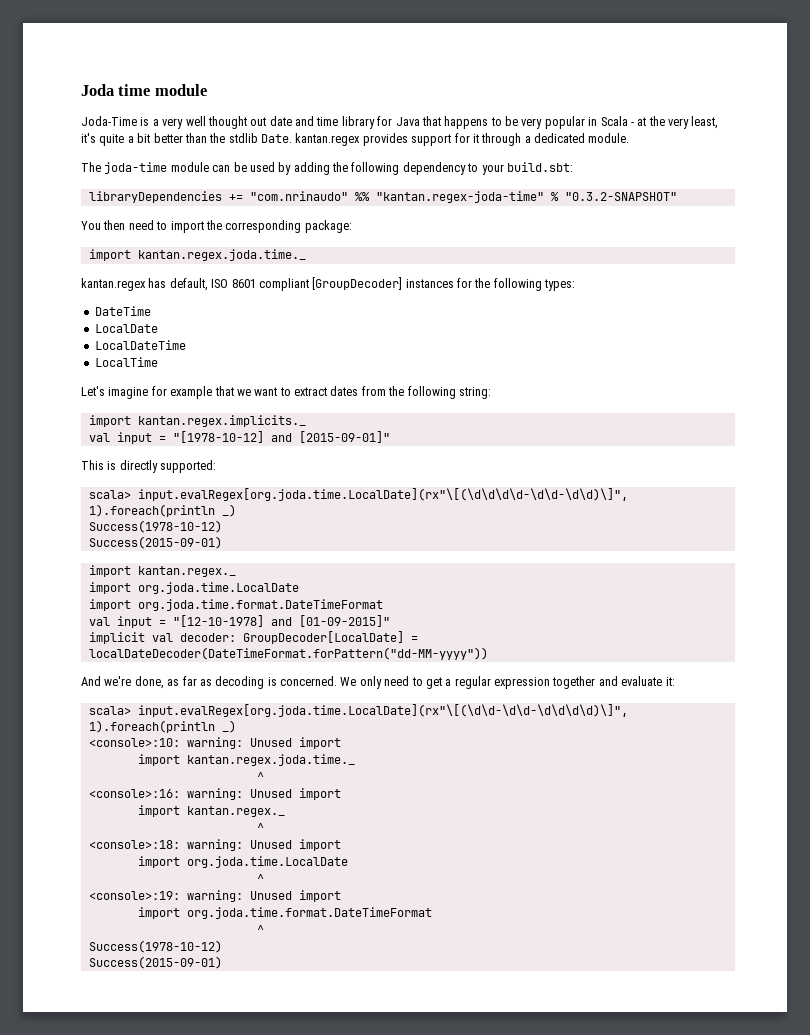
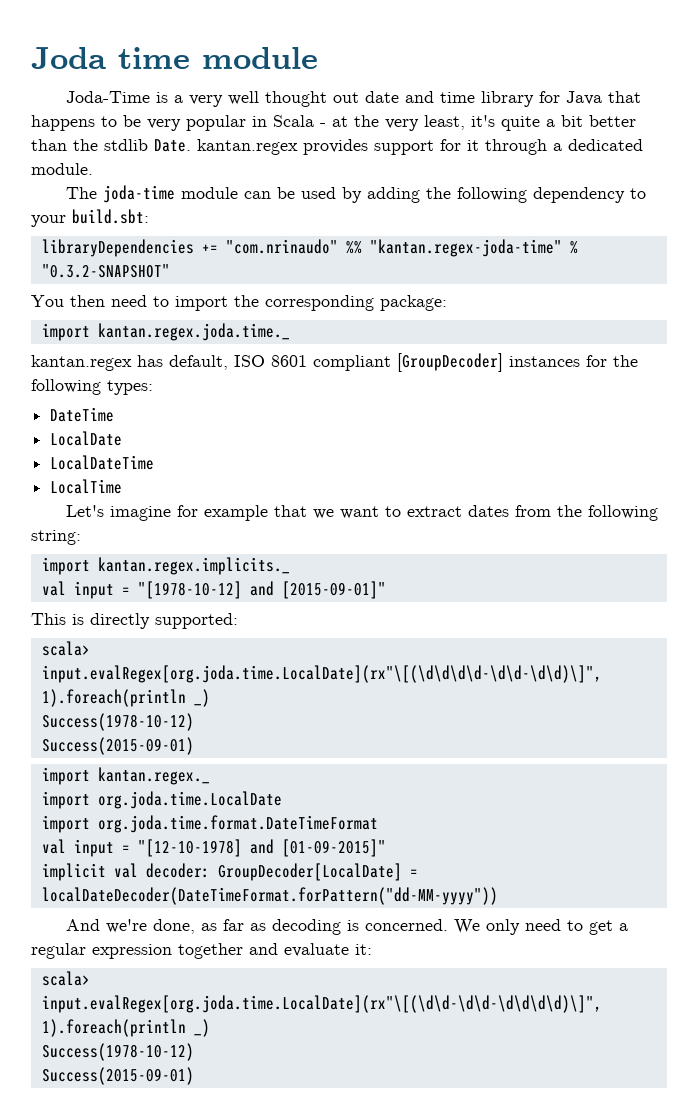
[88,737,341,749] [137,754,355,766] [256,772,264,781] [88,788,341,800] [137,805,285,817] [256,823,264,832] [88,839,341,851] [137,856,348,868] [256,874,264,883] [88,890,341,902] [137,907,432,919] [256,925,264,934] // <console>:10: warning: Unused import // import kantan.regex.joda.time._ // ^ // <console>:16: warning: Unused import // import kantan.regex._ // ^ // <console>:18: warning: Unused import // import org.joda.time.LocalDate // ^ // <console>:19: warning: Unused import // import org.joda.time.format.DateTimeFormat // ^ -> (210, 1028) none

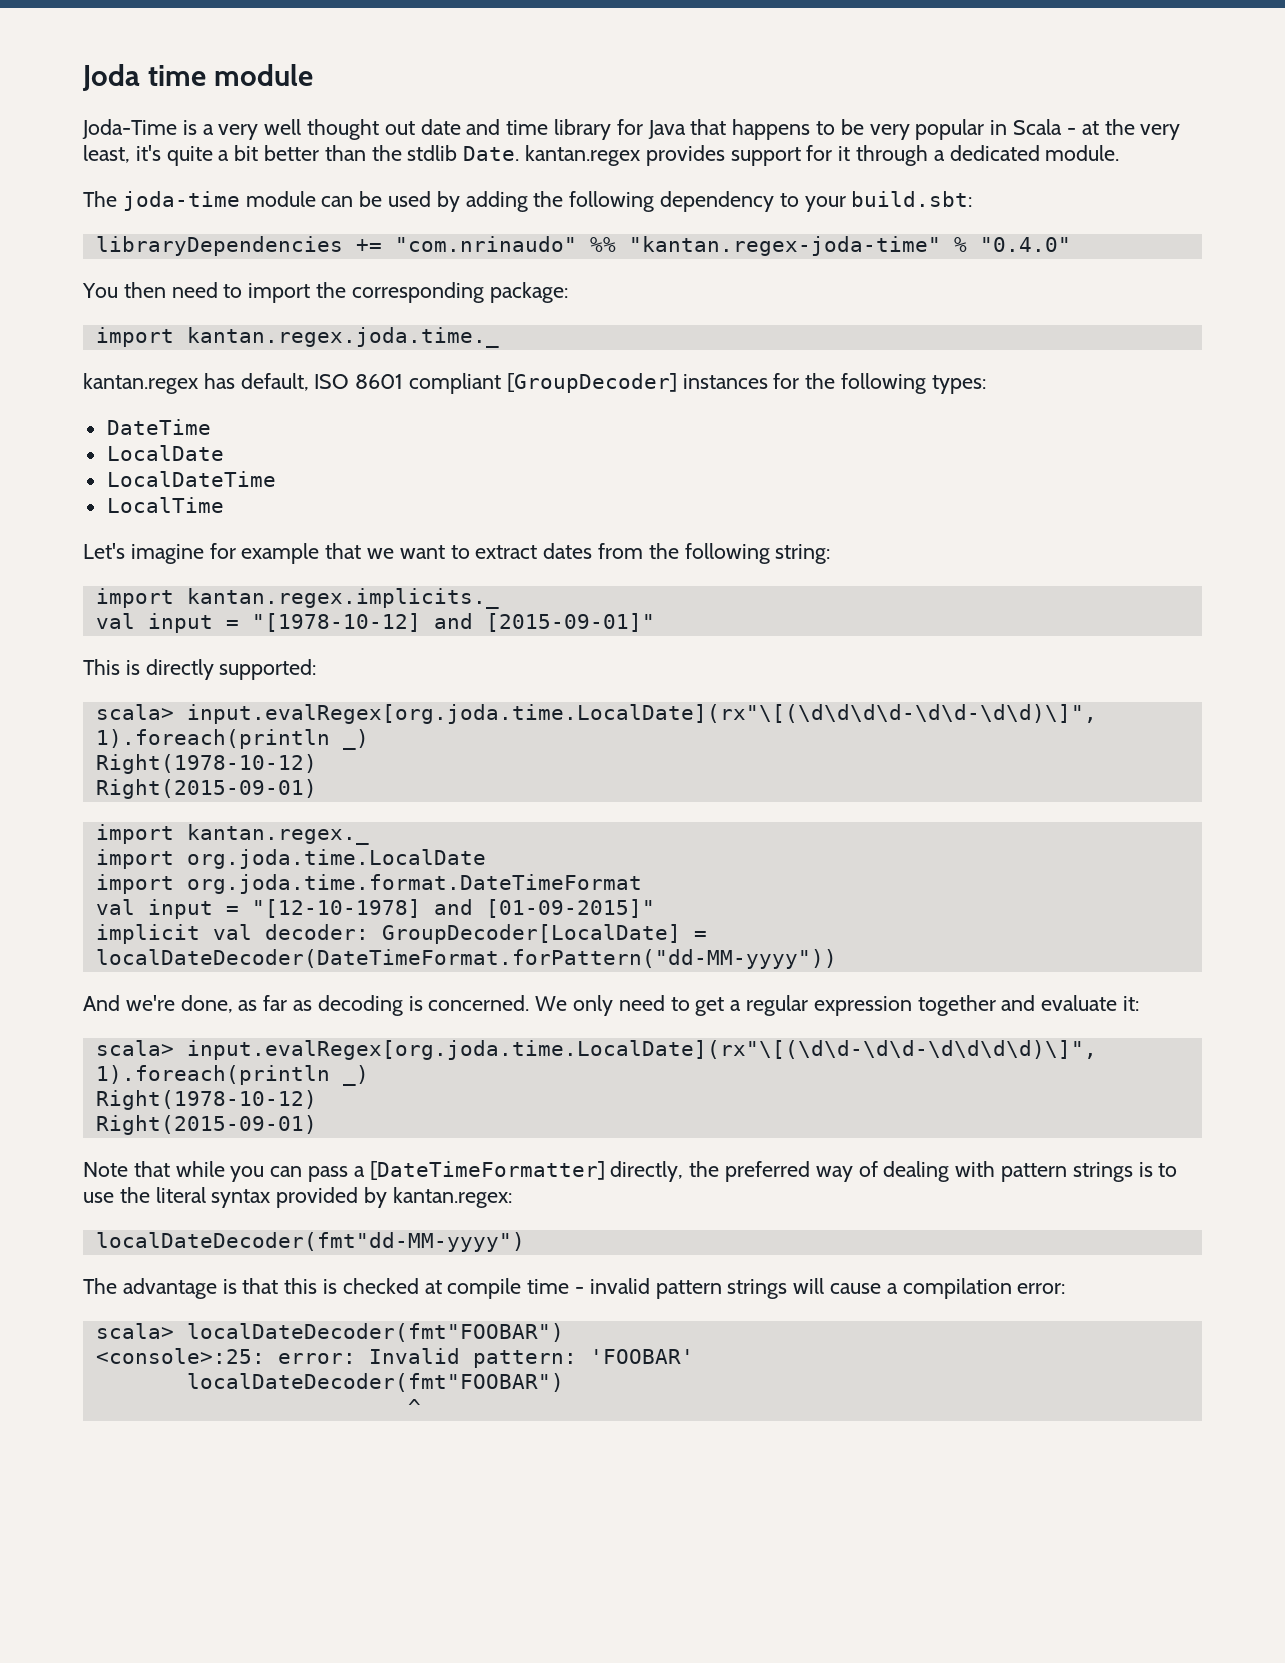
[41,264,170,278] "0.3.2-SNAPSHOT" -> [979,237,1071,252] "0.4.0"
[41,713,194,731] [41,737,194,755] Success(1978-10-12) // Success(2015-09-01) -> [95,754,317,774] [95,779,317,799] Right(1978-10-12) // Right(2015-09-01)
[41,1043,194,1061] [41,1067,194,1085] Success(1978-10-12) // Success(2015-09-01) -> [95,1090,317,1110] [95,1115,317,1135] [83,1161,1178,1182] [83,1187,512,1208] [95,1232,525,1252] [83,1278,1066,1299] [95,1323,564,1342] [95,1348,694,1368] [186,1373,564,1392] [407,1399,421,1414] Right(1978-10-12) // Right(2015-09-01) // Note that while you can pass a [DateTimeFormatter] directly, the preferred way of dealing with pattern strings is to use the literal syntax provided by kantan.regex: // localDateDecoder(fmt"dd-MM-yyyy") // The advantage is that this is checked at compile time - invalid pattern strings will cause a compilation error: // scala> localDateDecoder(fmt"FOOBAR") // <console>:25: error: Invalid pattern: 'FOOBAR' // localDateDecoder(fmt"FOOBAR") // ^

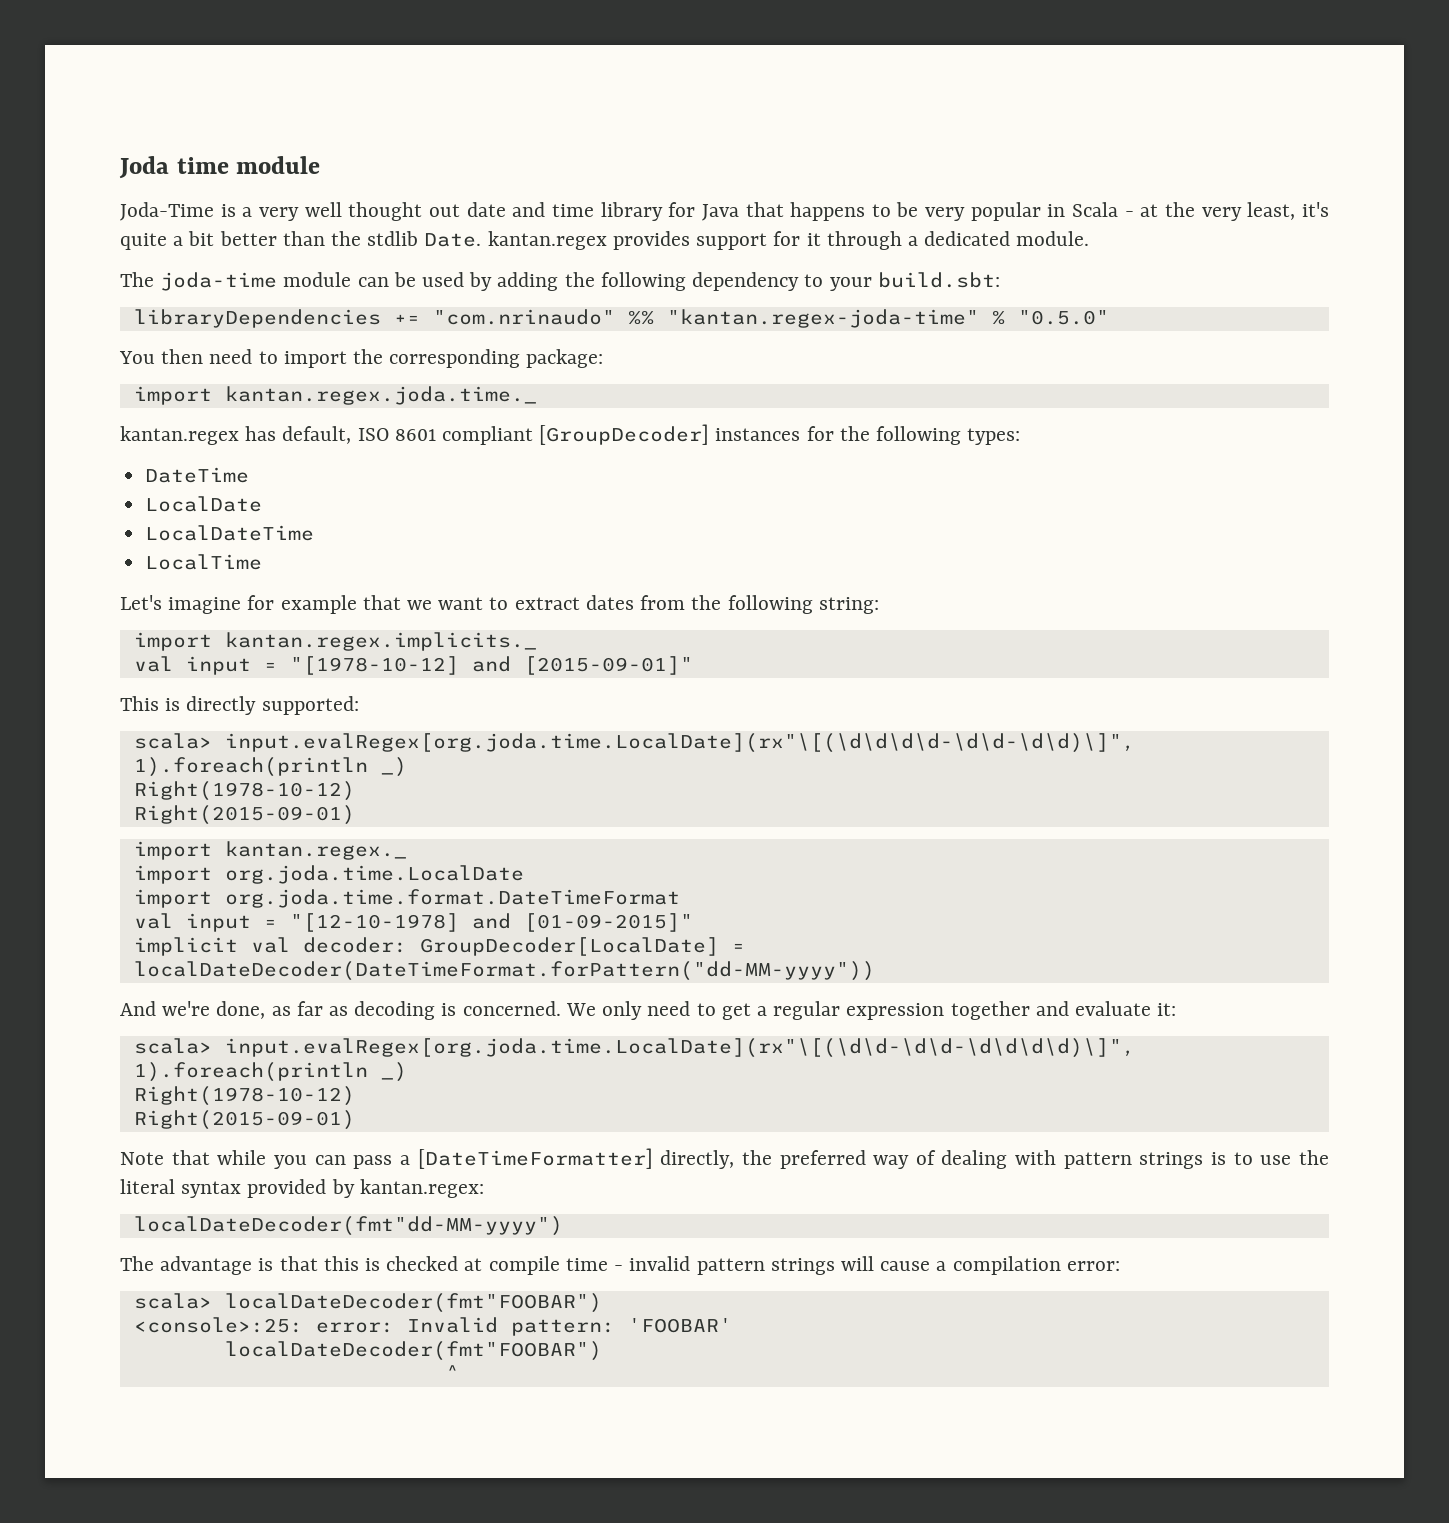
[979,237,1071,252] "0.4.0" -> [1017,310,1109,325] "0.5.0"

